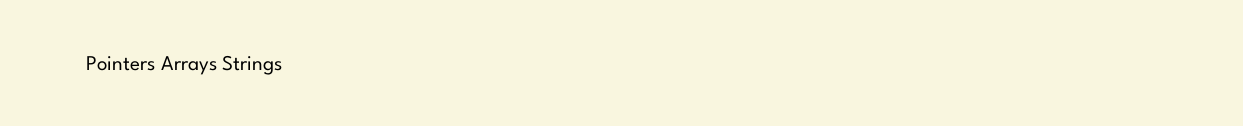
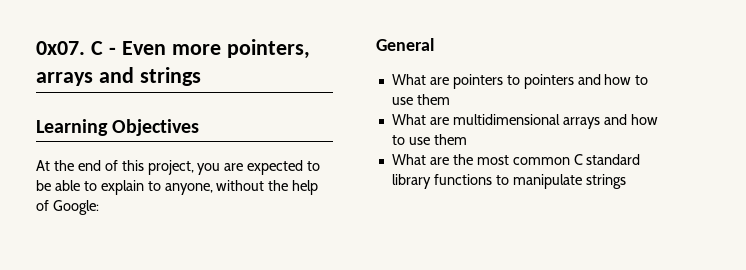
[86,55,283,75] Pointers Arrays Strings -> [36,39,310,59] [36,67,201,86] [36,119,200,136] [36,160,321,175] [36,180,319,195] [36,200,99,215] [376,38,434,51] [391,74,649,89] [391,94,450,105] [391,114,658,129] [391,134,467,145] [391,154,641,165] [391,174,626,189] 0x07. C - Even more pointers, arrays and strings // Learning Objectives // At the end of this project, you are expected to be able to explain to anyone, without the help of Google: // General // What are pointers to pointers and how to use them // What are multidimensional arrays and how to use them // What are the most common C standard library functions to manipulate strings

